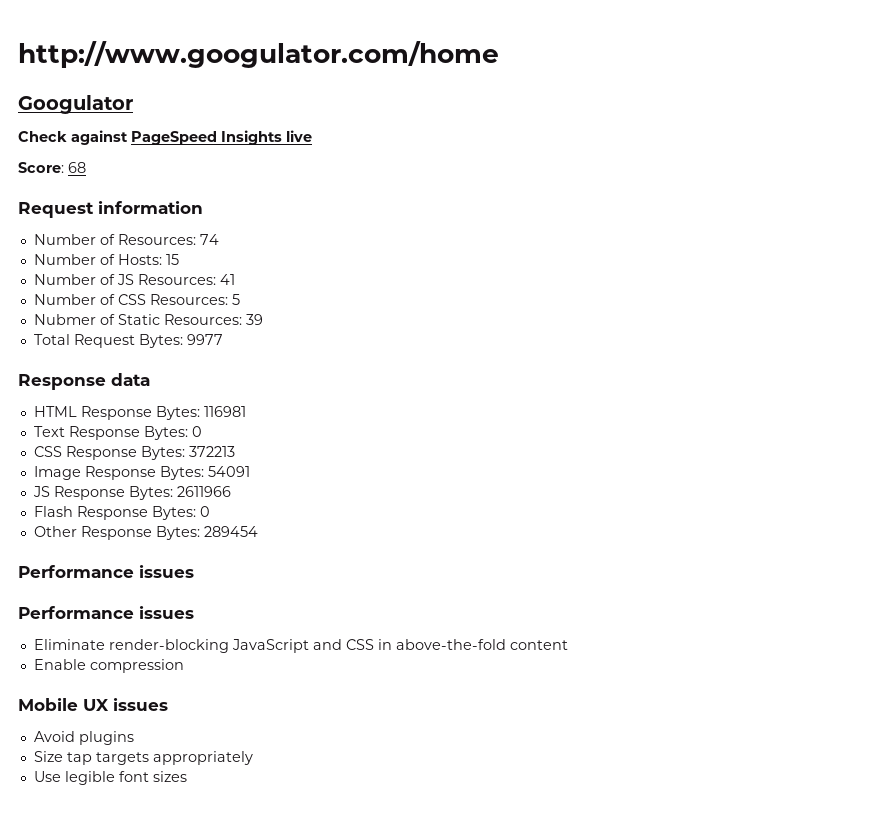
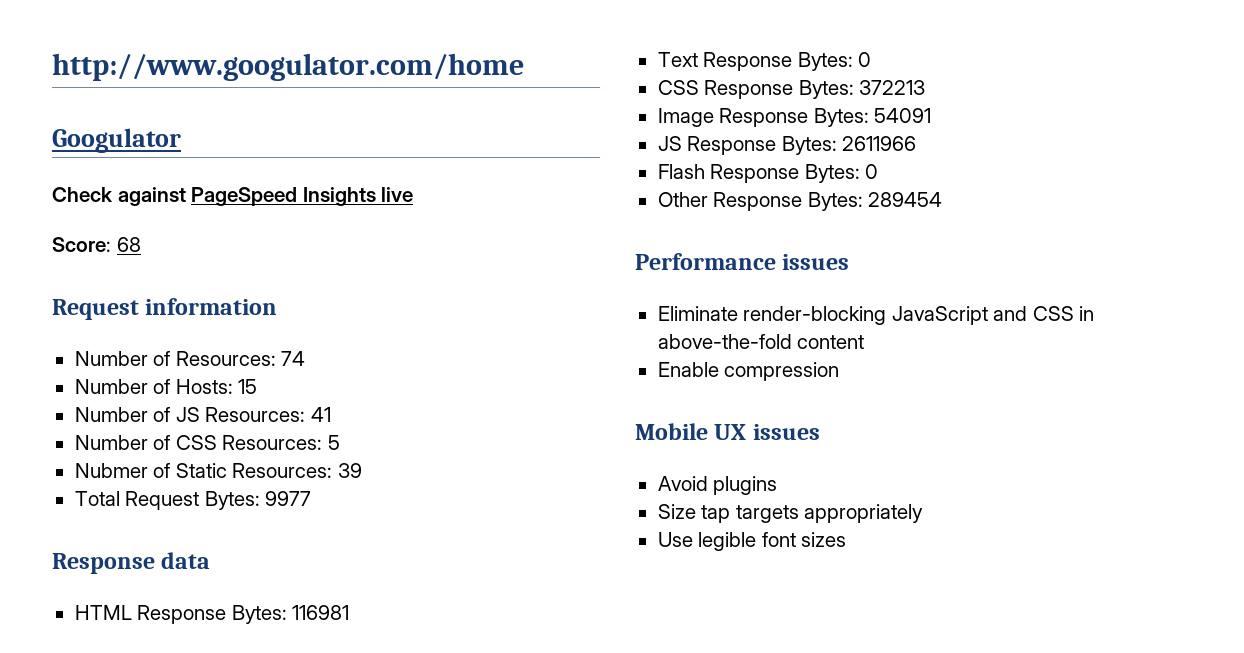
[18,606,194,619] // Performance issues -> (850, 262) none

